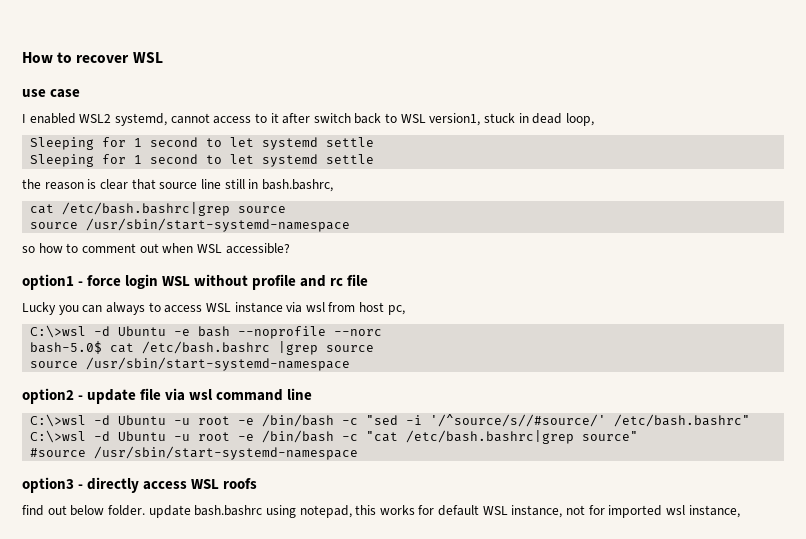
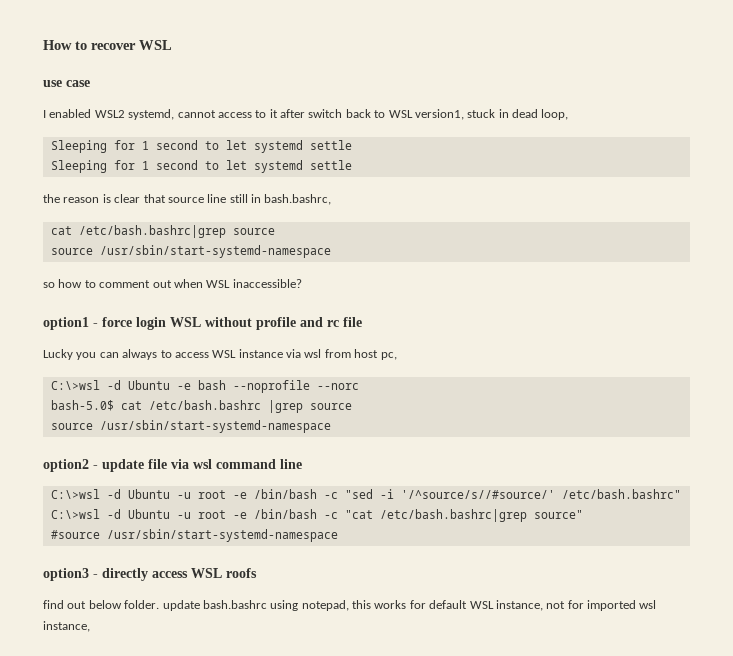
[225,243,290,254] accessible? -> [232,279,302,288] inaccessible?

